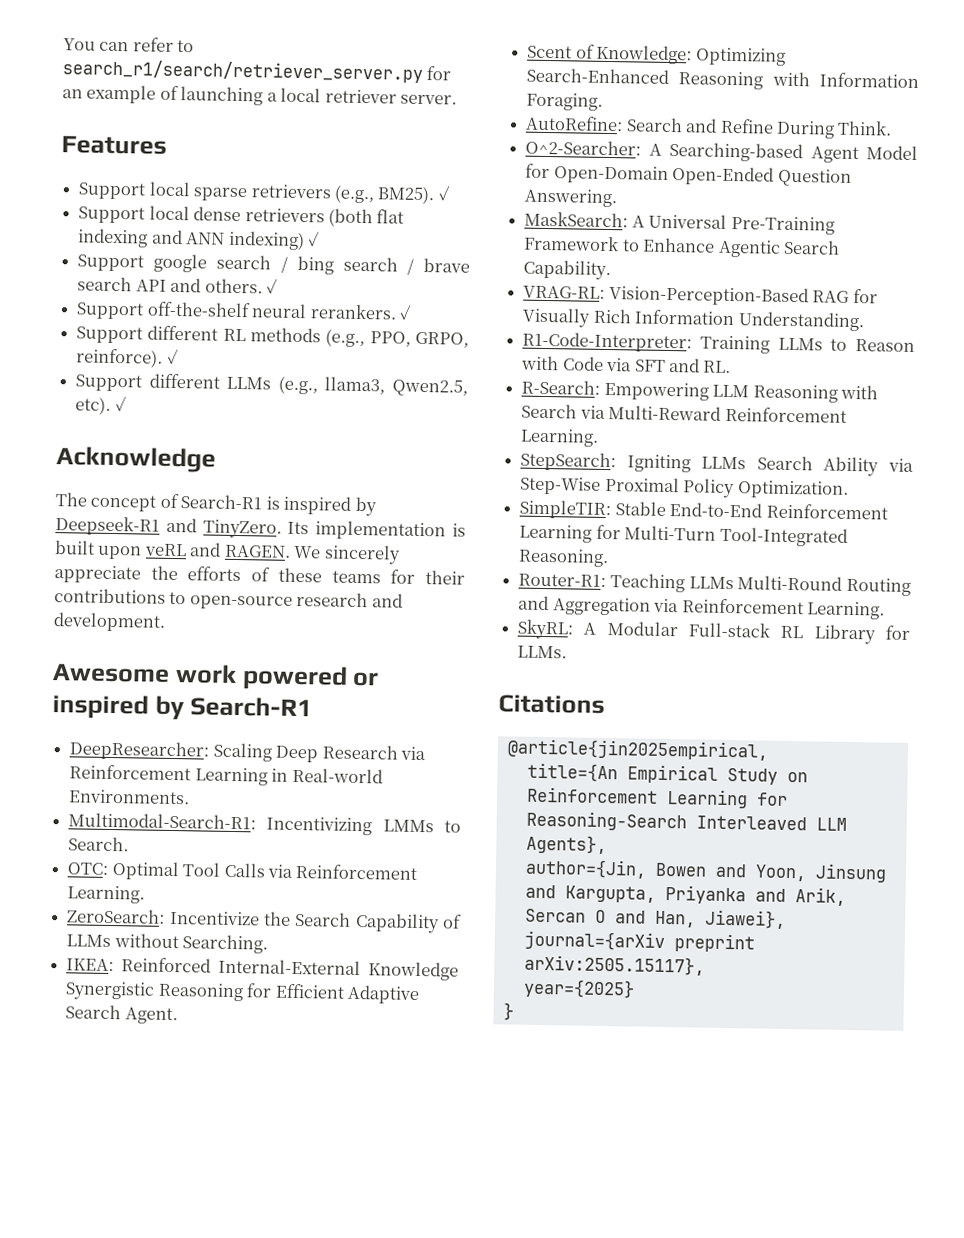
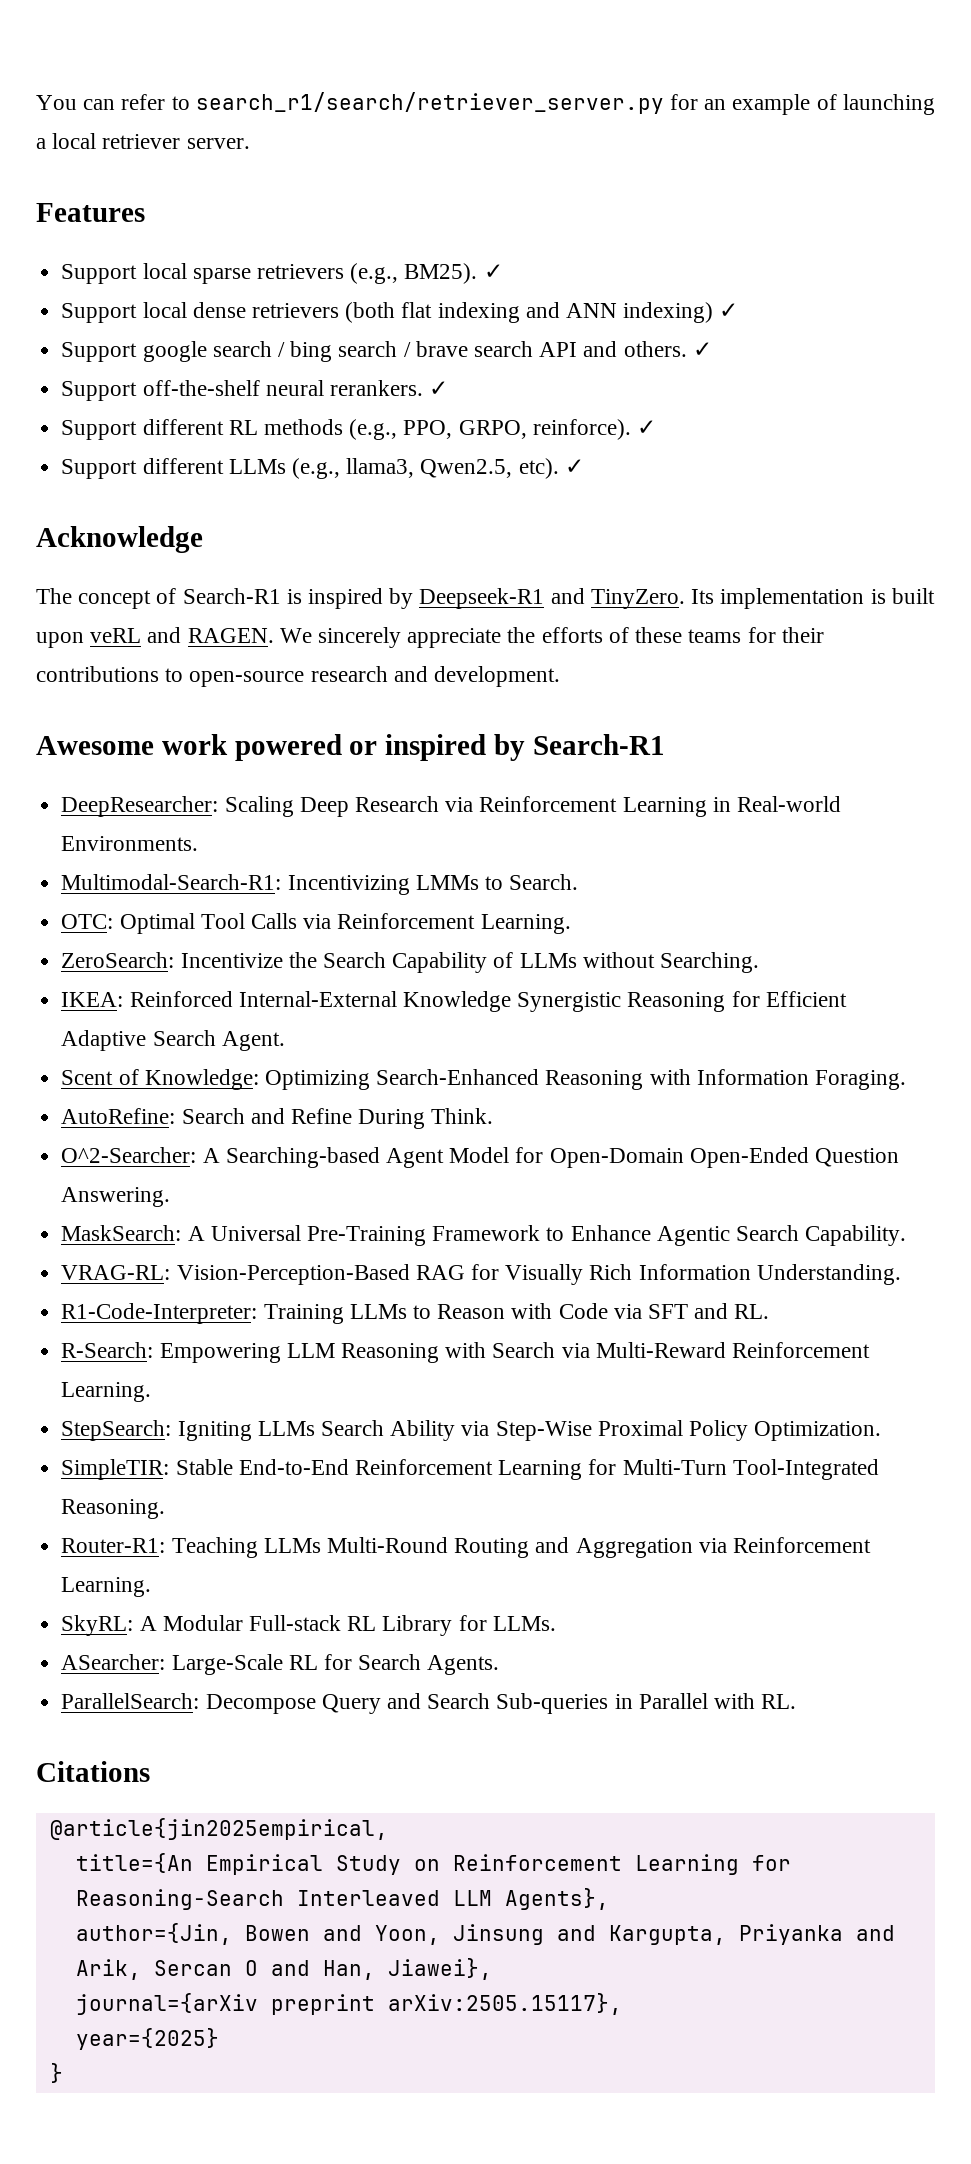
(568, 652) none -> [61,1654,500,1675] [61,1693,797,1714] // ASearcher: Large-Scale RL for Search Agents. // ParallelSearch: Decompose Query and Search Sub-queries in Parallel with RL.

